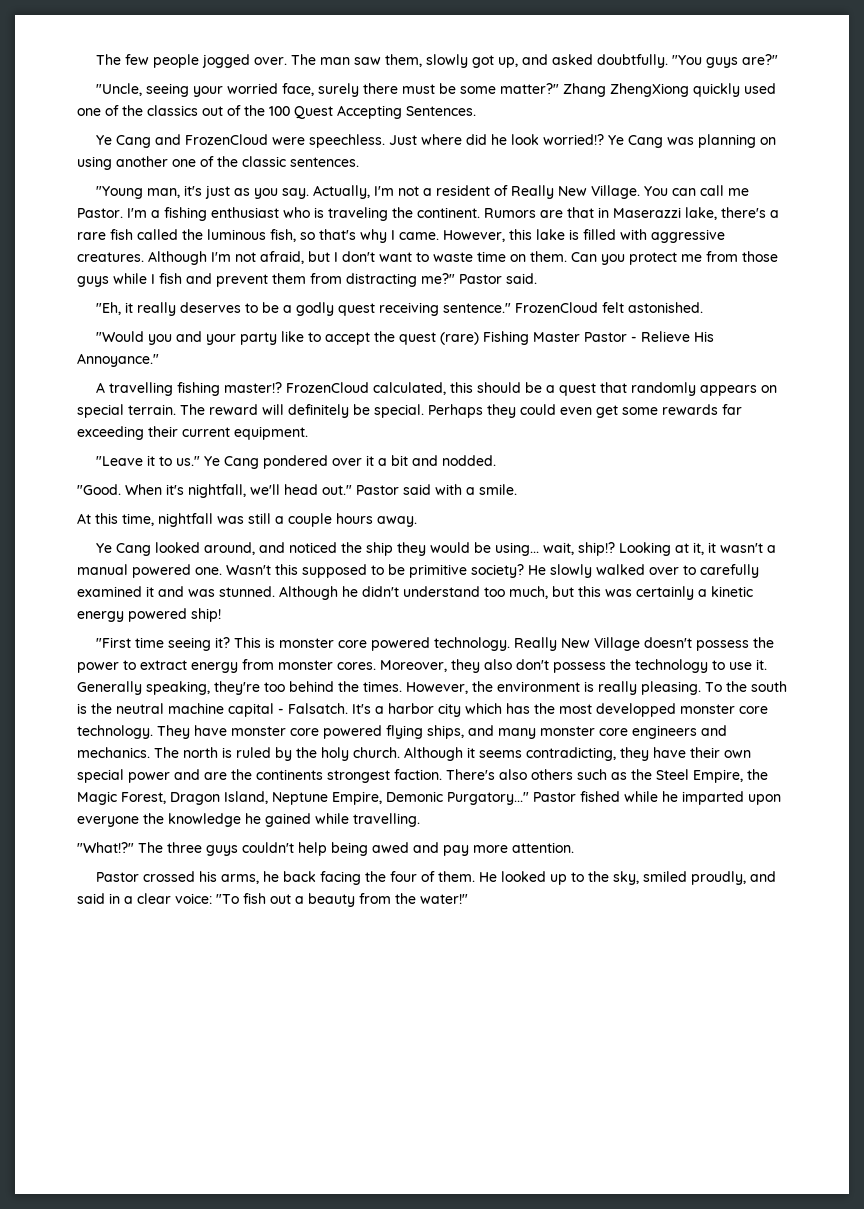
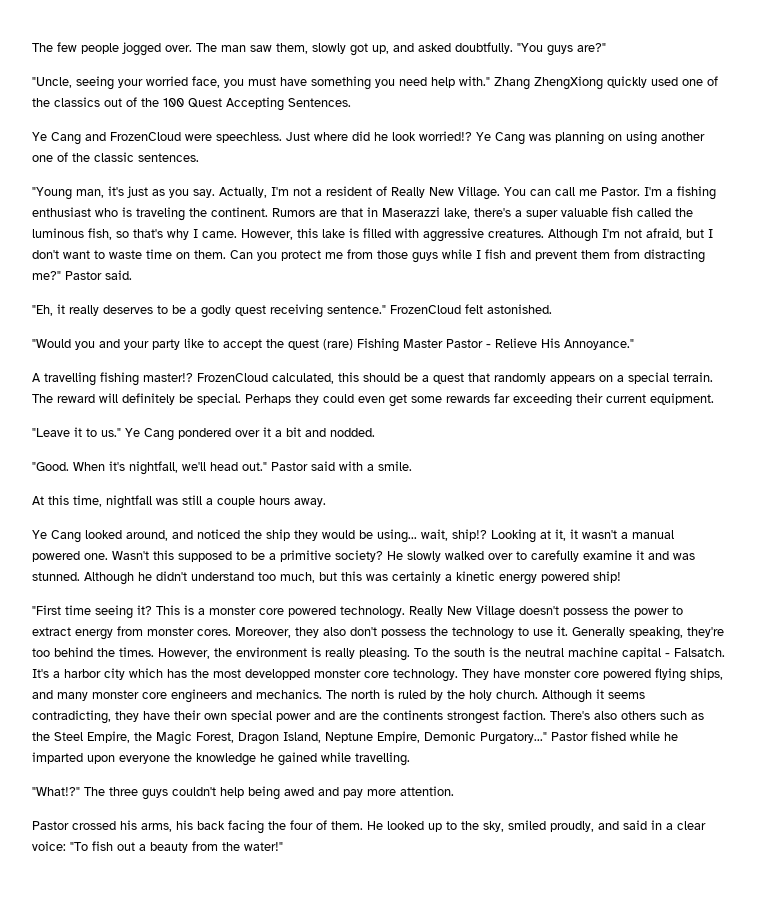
[318,83,560,97] surely there must be some matter?" -> [224,76,490,90] you must have something you need help with."
[77,232,106,240] rare -> [526,208,608,219] super valuable
(778, 389) none -> [617,375,624,382] a
(405, 569) none -> [269,553,276,560] a
[77,586,142,597] examined -> [583,550,632,560] examine
(276, 642) none -> [198,608,205,615] a
[263,871,280,882] he -> [176,820,193,830] his

